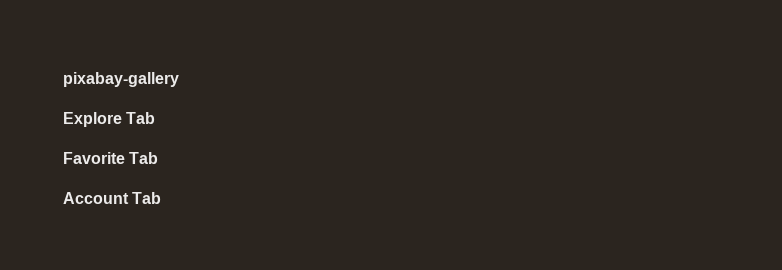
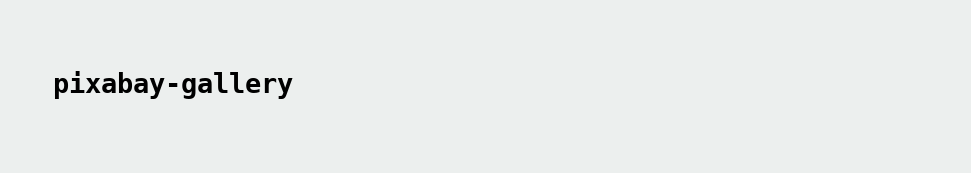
[63,112,156,127] [63,152,159,164] [63,192,162,204] // Explore Tab // Favorite Tab // Account Tab -> (293, 85) none

